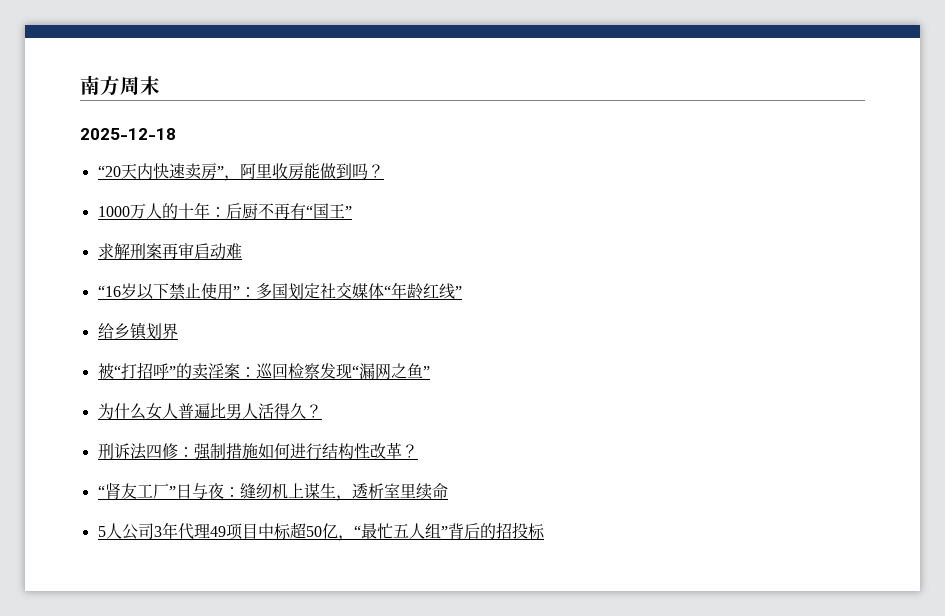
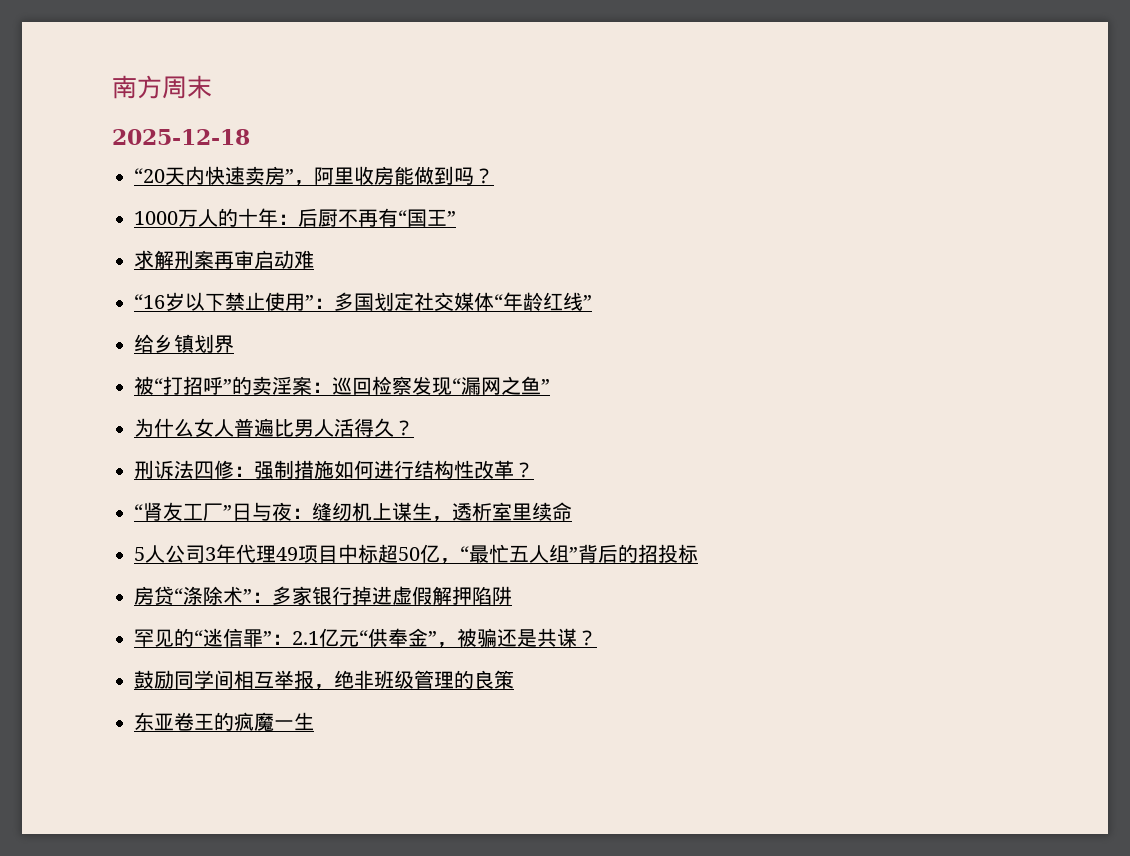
(545, 531) none -> [134,586,512,606] [134,628,597,648] [134,670,514,690] [134,712,314,731] // 房贷“涤除术”：多家银行掉进虚假解押陷阱 // 罕见的“迷信罪”：2.1亿元“供奉金”，被骗还是共谋？ // 鼓励同学间相互举报，绝非班级管理的良策 // 东亚卷王的疯魔一生

